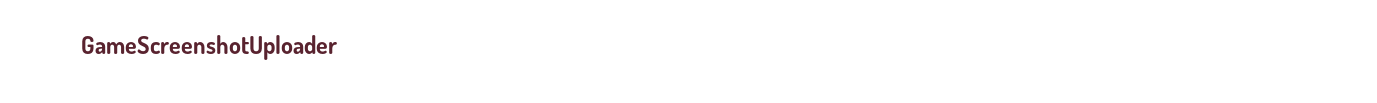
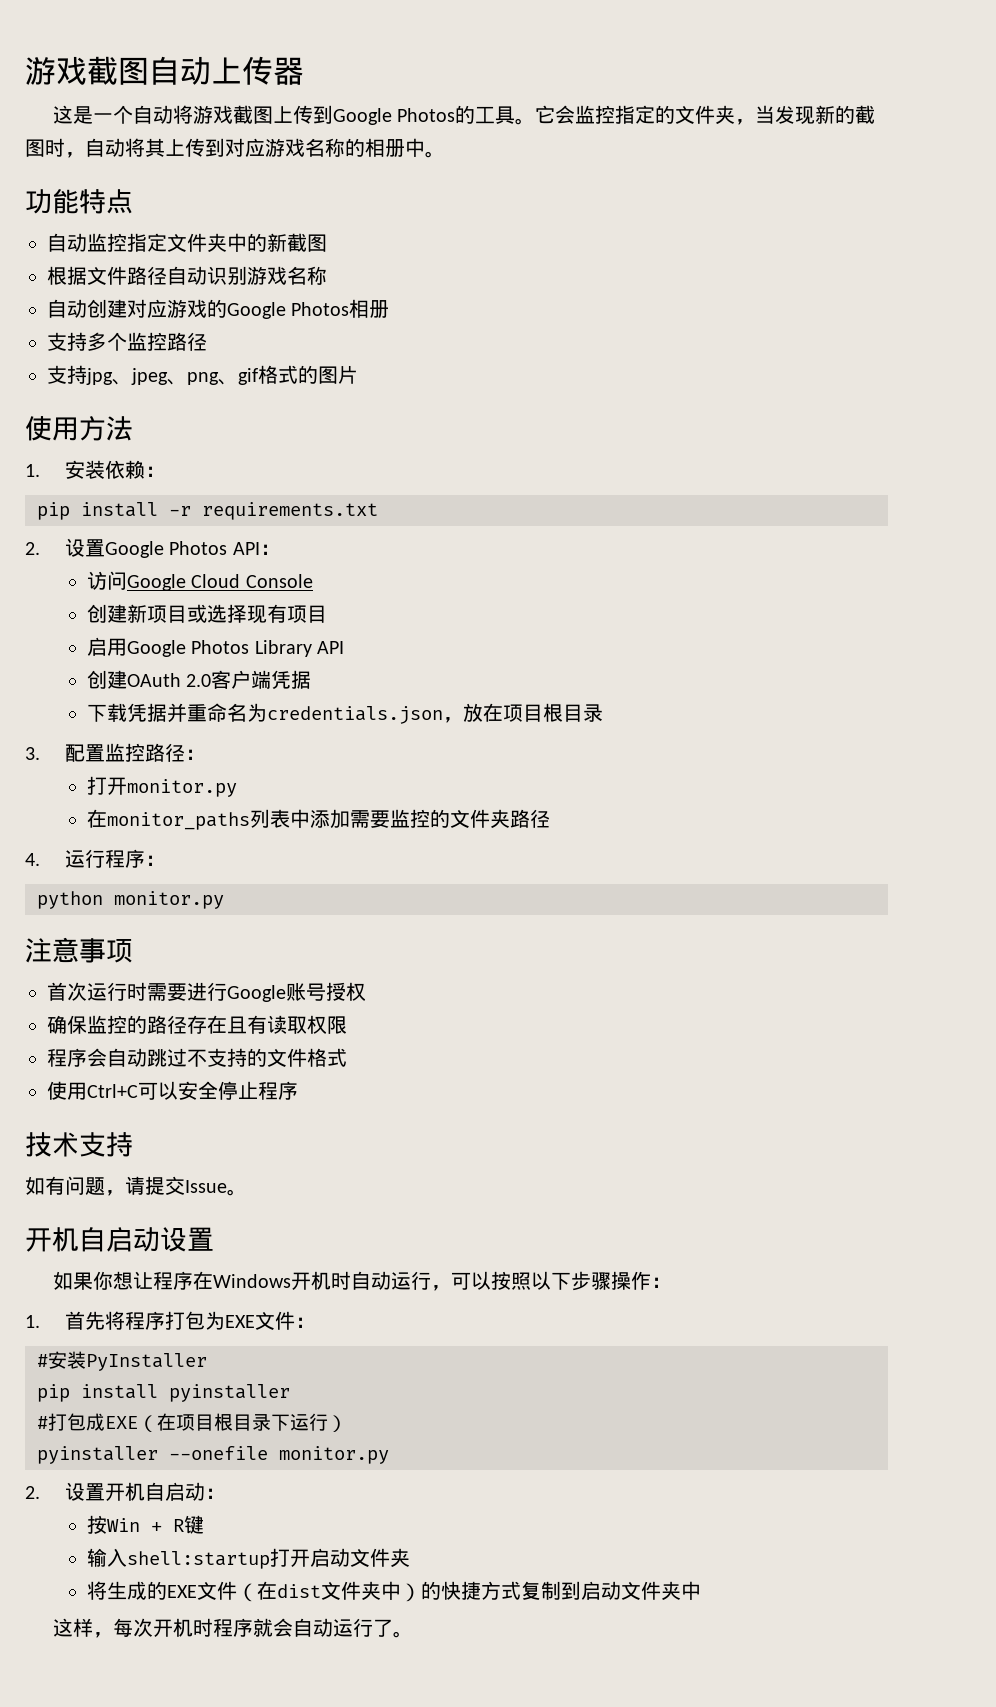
[81,35,337,60] GameScreenshotUploader -> [25,56,304,85] [52,105,876,125] [25,138,445,158] [25,189,133,214] [47,233,327,253] [47,266,327,285] [47,299,390,319] [47,332,207,351] [47,365,358,385] [25,416,133,441] [25,460,165,479] [37,502,378,520] [25,538,280,558] [86,571,313,591] [86,604,327,624] [86,637,344,657] [86,670,312,689] [86,703,603,724] [25,743,205,762] [86,776,237,797] [86,809,550,830] [25,849,165,868] [37,891,224,909] [25,937,133,963] [47,982,366,1002] [47,1015,347,1034] [47,1048,347,1067] [47,1081,298,1100] [25,1132,133,1157] [25,1176,247,1196] [25,1227,214,1252] [52,1271,671,1291] [25,1311,315,1330] [37,1351,207,1371] [37,1384,290,1402] [37,1413,347,1432] [37,1446,389,1464] [25,1482,225,1501] [86,1515,204,1534] [86,1548,410,1569] [86,1581,701,1602] [52,1618,413,1638] 游戏截图自动上传器 // 这是一个自动将游戏截图上传到Google Photos的工具。它会监控指定的文件夹，当发现新的截图时，自动将其上传到对应游戏名称的相册中。 // 功能特点 // 自动监控指定文件夹中的新截图 // 根据文件路径自动识别游戏名称 // 自动创建对应游戏的Google Photos相册 // 支持多个监控路径 // 支持jpg、jpeg、png、gif格式的图片 // 使用方法 // 1.安装依赖： // pip install -r requirements.txt // 2.设置Google Photos API： // 访问Google Cloud Console // 创建新项目或选择现有项目 // 启用Google Photos Library API // 创建OAuth 2.0客户端凭据 // 下载凭据并重命名为credentials.json，放在项目根目录 // 3.配置监控路径： // 打开monitor.py // 在monitor_paths列表中添加需要监控的文件夹路径 // 4.运行程序： // python monitor.py // 注意事项 // 首次运行时需要进行Google账号授权 // 确保监控的路径存在且有读取权限 // 程序会自动跳过不支持的文件格式 // 使用Ctrl+C可以安全停止程序 // 技术支持 // 如有问题，请提交Issue。 // 开机自启动设置 // 如果你想让程序在Windows开机时自动运行，可以按照以下步骤操作： // 1.首先将程序打包为EXE文件： // #安装PyInstaller // pip install pyinstaller // #打包成EXE（在项目根目录下运行） // pyinstaller --onefile monitor.py // 2.设置开机自启动： // 按Win + R键 // 输入shell:startup打开启动文件夹 // 将生成的EXE文件（在dist文件夹中）的快捷方式复制到启动文件夹中 // 这样，每次开机时程序就会自动运行了。

